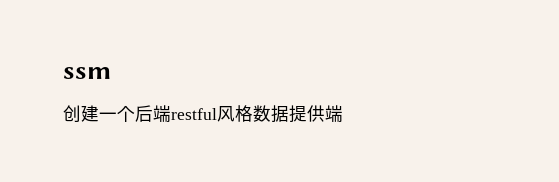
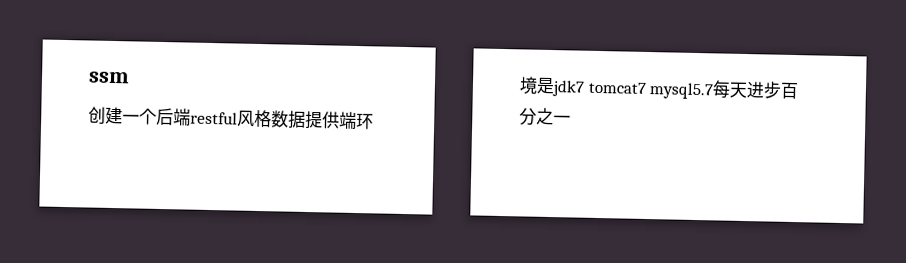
(343, 113) none -> [356,113,374,130] [519,76,800,100] [519,107,571,126] 环境是jdk7 tomcat7 mysql5.7每天进步百分之一

